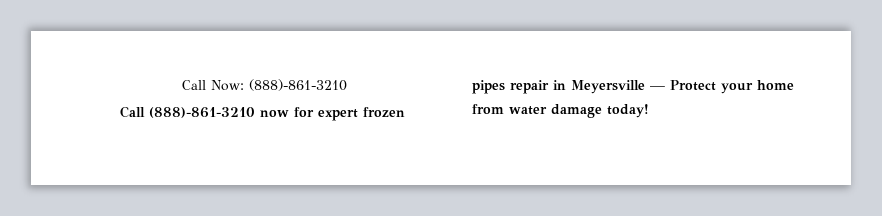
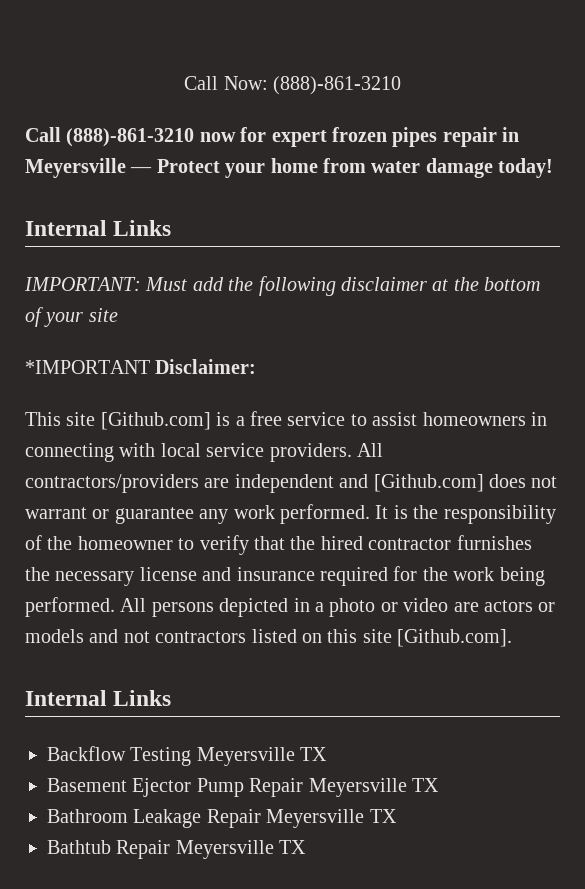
(649, 111) none -> [25,220,172,236] [24,276,541,296] [25,307,118,327] [25,359,257,374] [25,411,547,430] [25,443,383,462] [25,474,558,493] [25,504,556,524] [25,535,532,555] [25,566,545,586] [25,597,556,617] [25,629,513,647] [25,690,172,706] [47,746,328,766] [47,778,439,797] [47,809,397,828] [47,840,307,859] // Internal Links // IMPORTANT: Must add the following disclaimer at the bottom of your site // *IMPORTANT Disclaimer: // This site [Github.com] is a free service to assist homeowners in connecting with local service providers. All contractors/providers are independent and [Github.com] does not warrant or guarantee any work performed. It is the responsibility of the homeowner to verify that the hired contractor furnishes the necessary license and insurance required for the work being performed. All persons depicted in a photo or video are actors or models and not contractors listed on this site [Github.com]. // Internal Links // Backflow Testing Meyersville TX // Basement Ejector Pump Repair Meyersville TX // Bathroom Leakage Repair Meyersville TX // Bathtub Repair Meyersville TX

